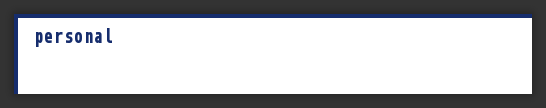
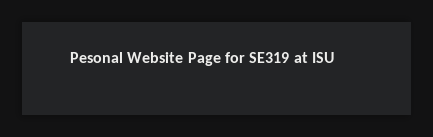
[33,28,113,47] personal -> [70,52,334,66] Pesonal Website Page for SE319 at ISU

